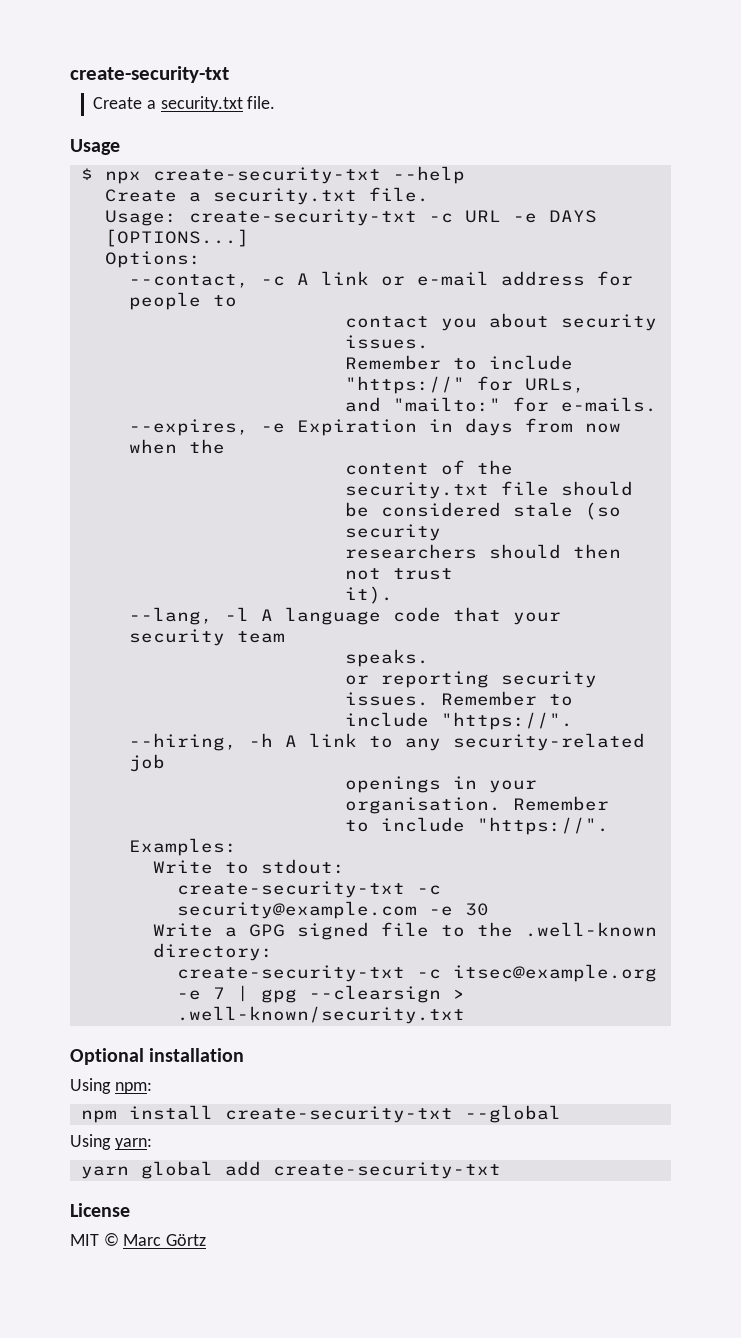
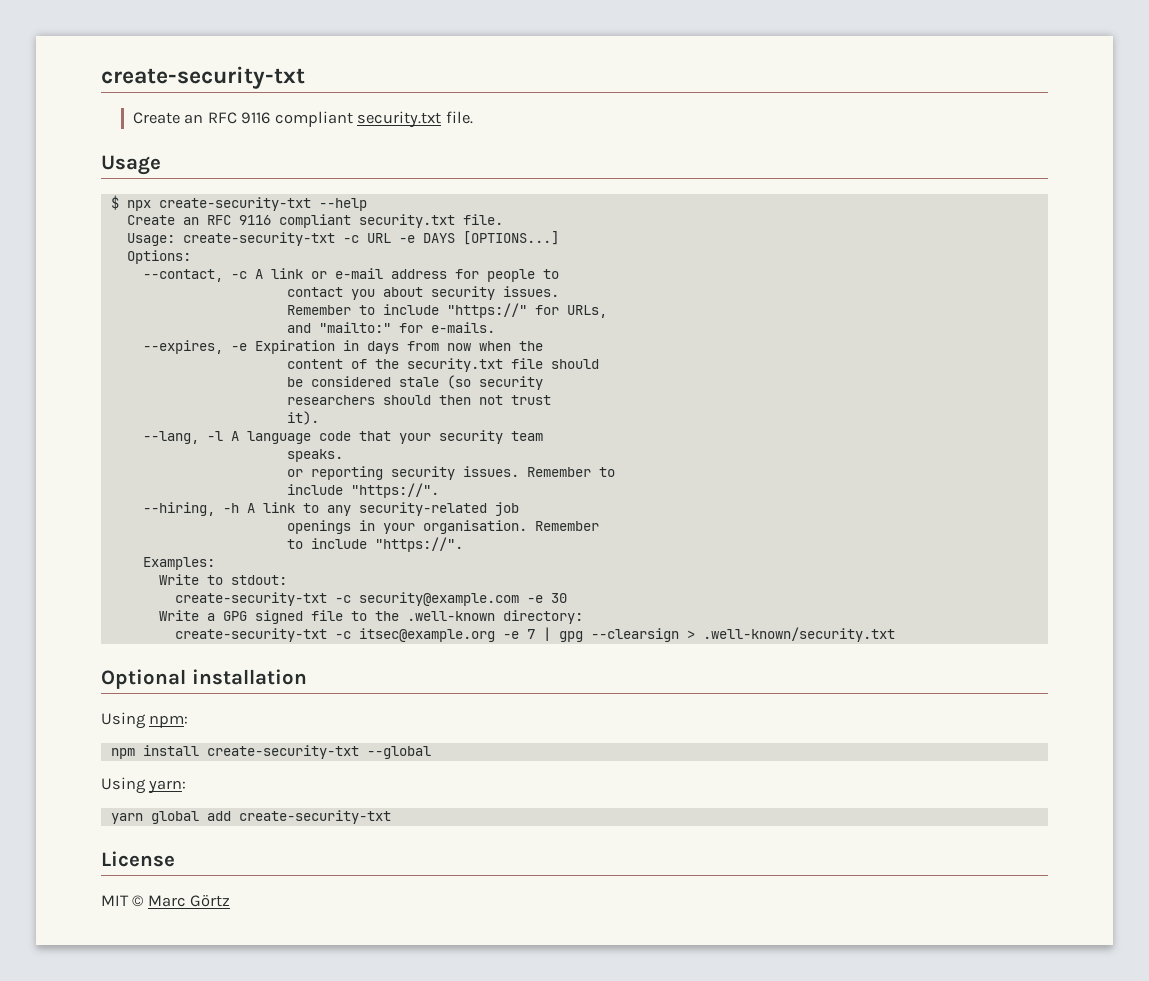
[147,100,157,109] a -> [184,111,353,127] an RFC 9116 compliant
[188,192,201,202] a -> [182,214,351,228] an RFC 9116 compliant

